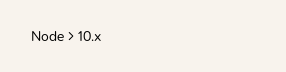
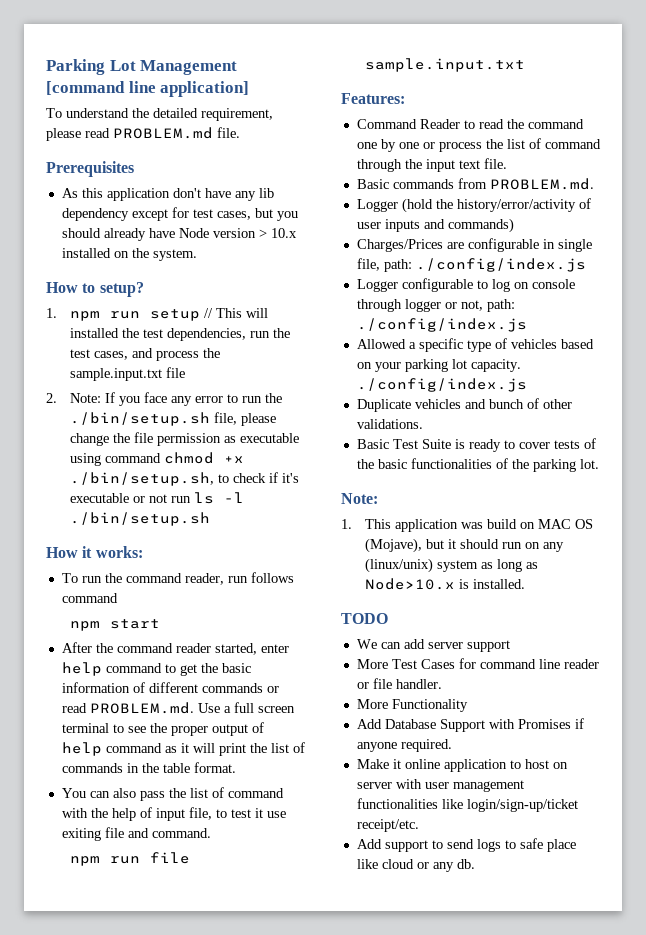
[31,31,101,41] Node > 10.x -> [46,59,238,75] [46,81,250,97] [46,108,273,121] [46,127,240,141] [46,161,134,177] [61,188,274,201] [61,207,298,221] [61,228,297,241] [61,248,197,261] [46,282,144,297] [46,308,269,321] [70,328,291,341] [70,348,221,361] [70,367,186,381] [46,392,283,406] [70,412,277,426] [70,432,300,446] [70,452,245,466] [70,472,300,486] [70,492,245,504] [70,512,211,526] [46,546,143,558] [61,572,294,585] [61,593,118,603] [70,619,161,631] [61,642,289,655] [61,662,251,676] [61,682,279,693] [61,702,295,714] [61,722,264,736] [61,742,305,756] [61,762,236,773] [61,787,284,801] [61,807,286,821] [61,827,211,841] [70,852,191,866] [365,58,526,72] [341,93,405,104] [356,119,584,129] [356,138,601,152] [356,158,507,172] [356,178,594,190] [356,198,591,213] [356,218,514,233] [356,238,592,252] [356,258,586,272] [356,278,575,292] [356,299,515,312] [356,318,527,332] [356,338,594,352] [356,359,521,372] [356,378,527,392] [356,398,572,412] [356,419,423,429] [356,438,596,452] [356,458,599,472] [341,493,378,504] [341,519,594,532] [365,538,565,553] [365,558,539,573] [365,578,526,590] [341,613,388,624] [356,639,510,652] [356,658,599,669] [356,678,442,689] [356,699,468,712] [356,718,584,732] [356,739,452,752] [356,759,568,772] [356,779,524,792] [356,798,578,812] [356,819,419,832] [356,838,576,852] [356,859,475,872] Parking Lot Management [command line application] // To understand the detailed requirement, please read PROBLEM.md file. // Prerequisites // As this application don't have any lib dependency except for test cases, but you should already have Node version > 10.x installed on the system. // How to setup? // 1. npm run setup // This will installed the test dependencies, run the test cases, and process the sample.input.txt file // 2. Note: If you face any error to run the ./bin/setup.sh file, please change the file permission as executable using command chmod +x ./bin/setup.sh, to check if it's executable or not run ls -l ./bin/setup.sh // How it works: // To run the command reader, run follows command // npm start // After the command reader started, enter help command to get the basic information of different commands or read PROBLEM.md. Use a full screen terminal to see the proper output of help command as it will print the list of commands in the table format. // You can also pass the list of command with the help of input file, to test it use exiting file and command. // npm run file sample.input.txt // Features: // Command Reader to read the command one by one or process the list of command through the input text file. // Basic commands from PROBLEM.md. // Logger (hold the history/error/activity of user inputs and commands) // Charges/Prices are configurable in single file, path: ./config/index.js // Logger configurable to log on console through logger or not, path: ./config/index.js // Allowed a specific type of vehicles based on your parking lot capacity. ./config/index.js // Duplicate vehicles and bunch of other validations. // Basic Test Suite is ready to cover tests of the basic functionalities of the parking lot. // Note: // 1. This application was build on MAC OS (Mojave), but it should run on any (linux/unix) system as long as Node>10.x is installed. // TODO // We can add server support // More Test Cases for command line reader or file handler. // More Functionality // Add Database Support with Promises if anyone required. // Make it online application to host on server with user management functionalities like login/sign-up/ticket receipt/etc. // Add support to send logs to safe place like cloud or any db.

